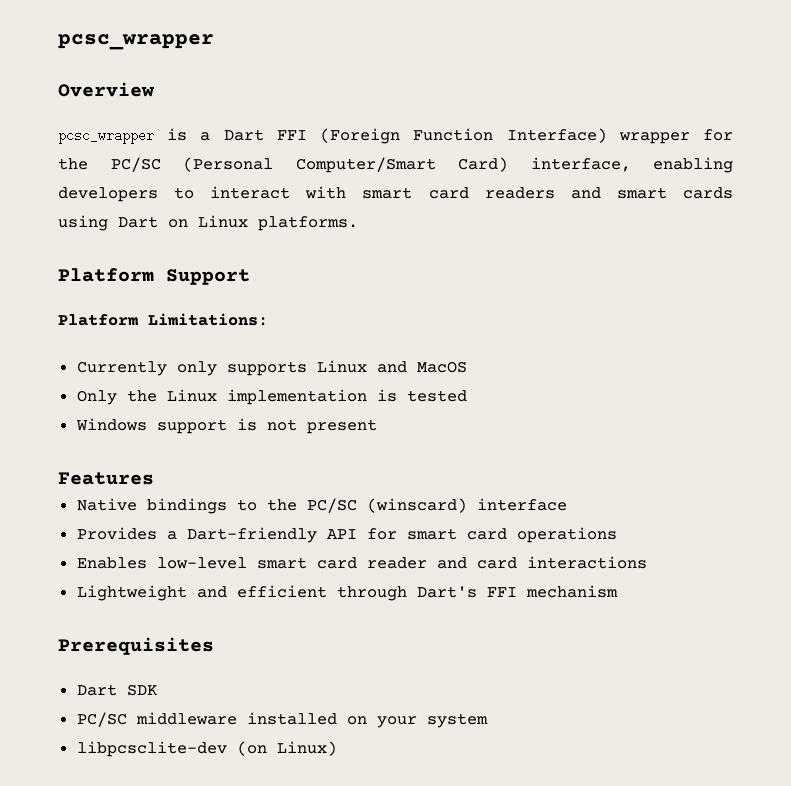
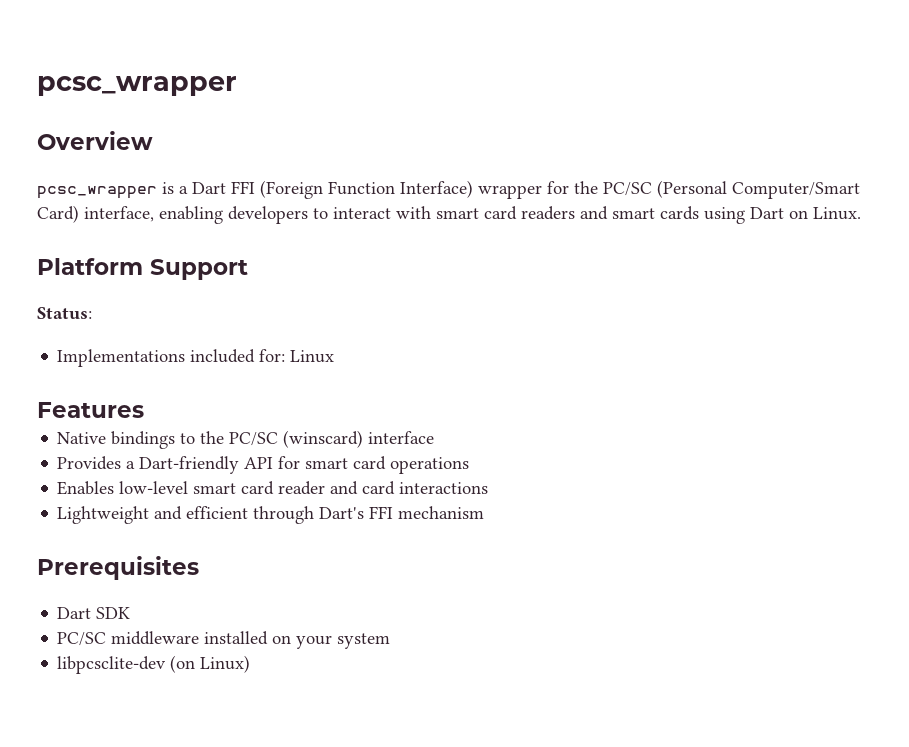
[198,215,358,231] Linux platforms. -> [813,207,861,220] Linux.
[58,313,268,326] [76,360,467,376] [76,389,467,405] [75,418,377,434] Platform Limitations: // Currently only supports Linux and MacOS // Only the Linux implementation is tested // Windows support is not present -> [37,307,92,320] [57,349,335,367] Status: // Implementations included for: Linux

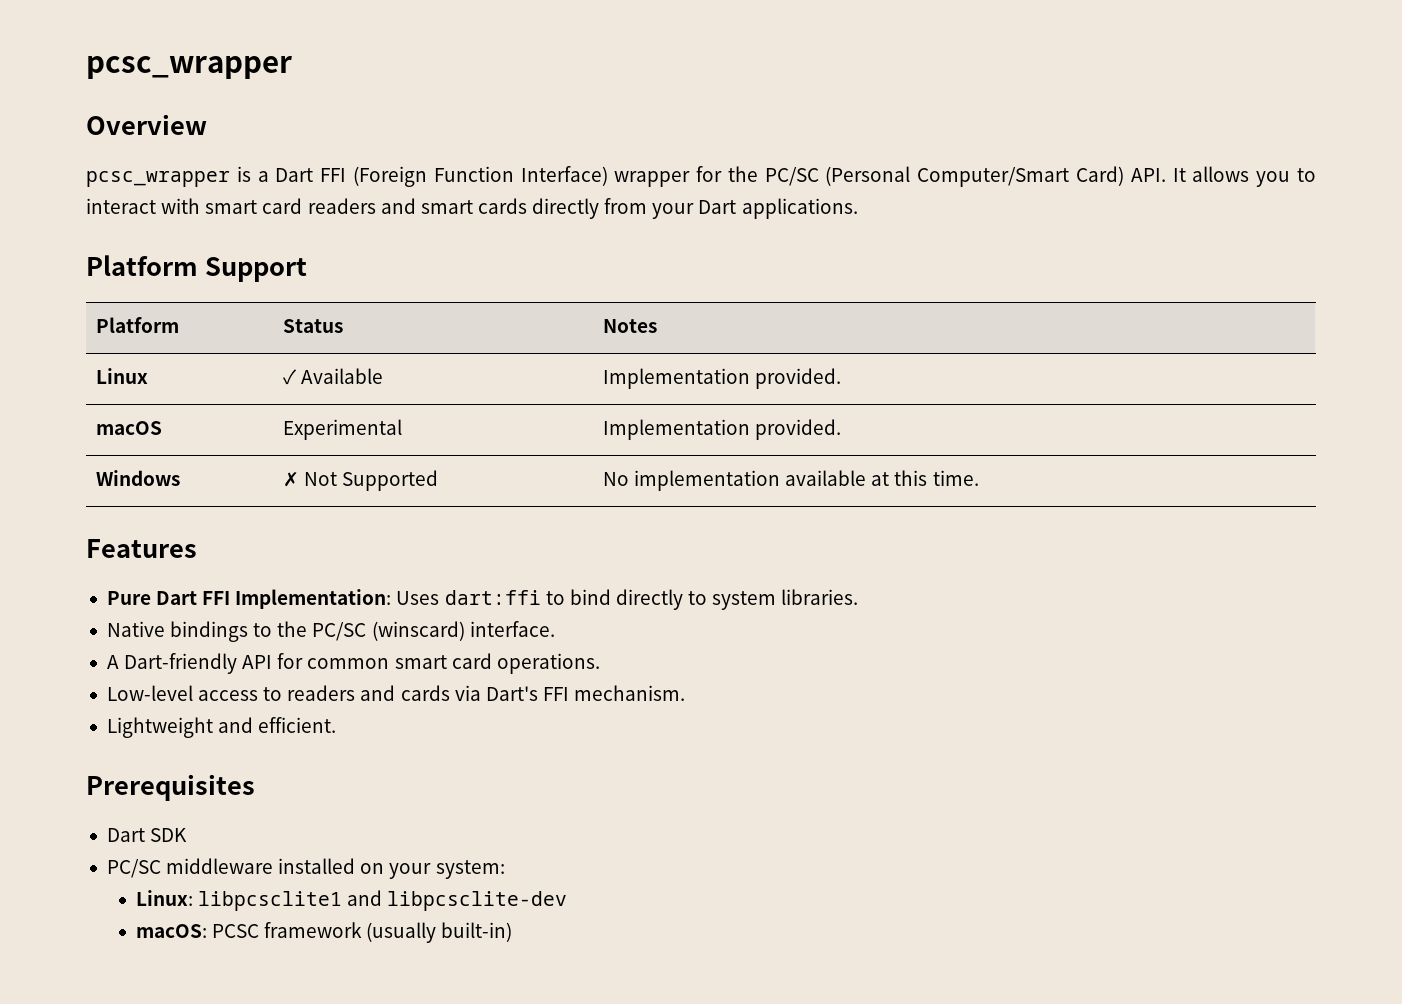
[84,206,308,224] interface, enabling developers -> [1130,166,1291,187] API. It allows you
[704,207,861,224] [37,258,248,280] [37,307,92,320] [57,349,335,367] [37,402,144,418] using Dart on Linux. // Platform Support // Status: // Implementations included for: Linux // Features -> [532,198,858,219] [86,255,307,282] [95,317,179,333] [282,319,343,333] [602,319,657,333] [95,368,148,384] [282,368,384,385] [602,368,842,389] [95,421,162,435] [282,419,402,440] [602,419,842,440] [95,470,180,486] [282,470,439,491] [602,470,979,491] [86,539,197,558] [106,589,859,610] directly from your Dart applications. // Platform Support // Platform | Status | Notes // Linux | ✓ Available | Implementation provided. // macOS | Experimental | Implementation provided. // Windows | ✗ Not Supported | No implementation available at this time. // Features // Pure Dart FFI Implementation: Uses dart:ffi to bind directly to system libraries.
[368,431,435,444] [57,456,136,470] interface // Provides a -> [469,621,555,637] [106,655,119,669] interface. // A
[305,456,470,474] [57,481,489,495] [57,506,485,524] smart card operations // Enables low-level smart card reader and card interactions // Lightweight and efficient through Dart's FFI mechanism -> [307,653,600,674] [106,685,686,701] [106,717,337,738] common smart card operations. // Low-level access to readers and cards via Dart's FFI mechanism. // Lightweight and efficient.
[337,633,391,649] [57,655,251,674] system // libpcsclite-dev (on Linux) -> [435,860,505,879] [135,890,568,911] [135,922,513,943] system: // Linux: libpcsclite1 and libpcsclite-dev // macOS: PCSC framework (usually built-in)

